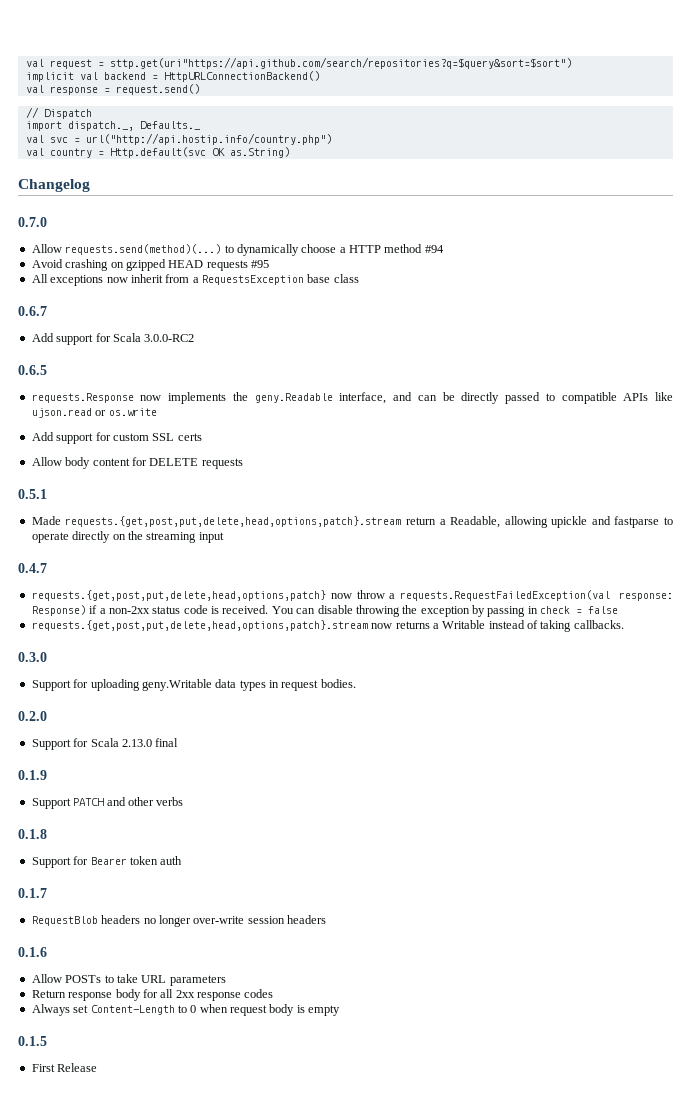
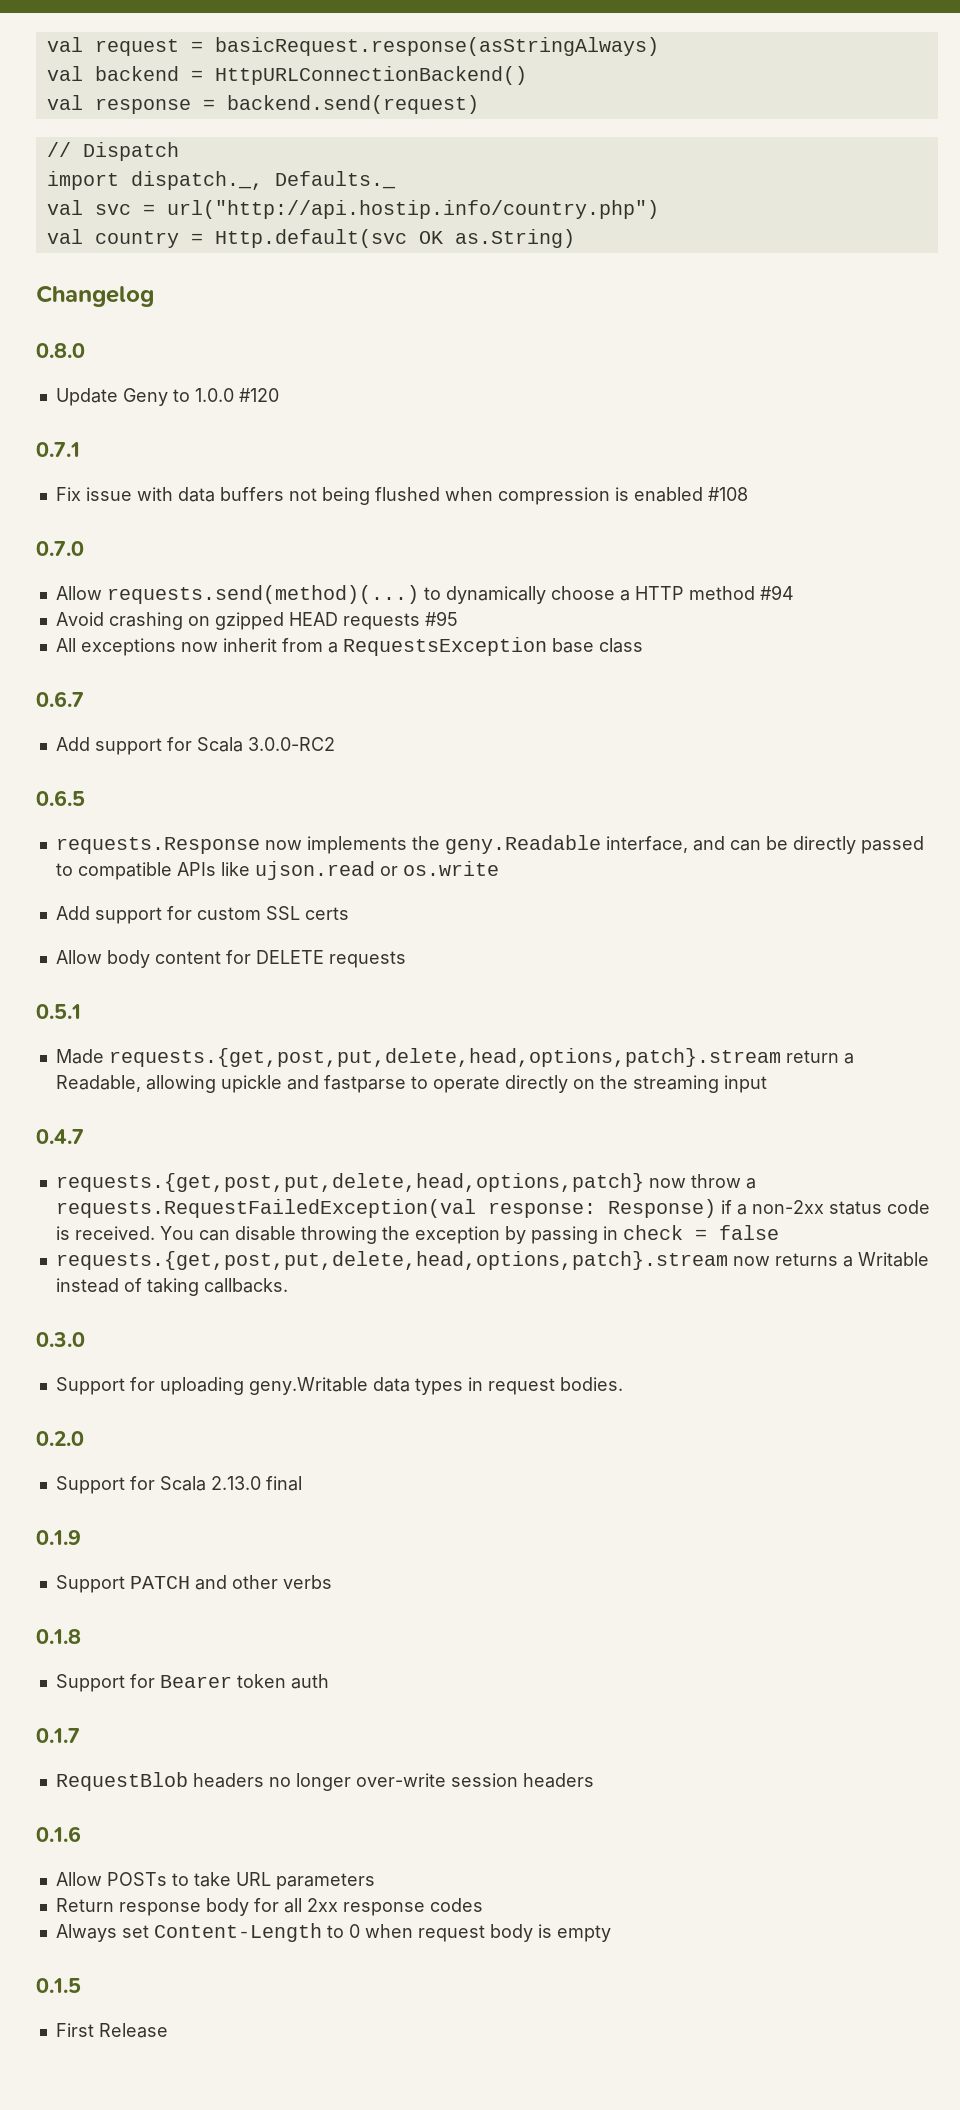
[109,57,572,69] [25,72,74,82] sttp.get(uri"https://api.github.com/search/repositories?q=$query&sort=$sort") // implicit -> [214,37,659,56] basicRequest.response(asStringAlways) //
[115,84,200,95] request.send() -> [226,95,479,114] backend.send(request)
(90, 185) none -> [36,343,85,358] [55,388,279,406] [36,442,80,457] [55,487,748,505] // 0.8.0 // Update Geny to 1.0.0 #120 // 0.7.1 // Fix issue with data buffers not being flushed when compression is enabled #108

